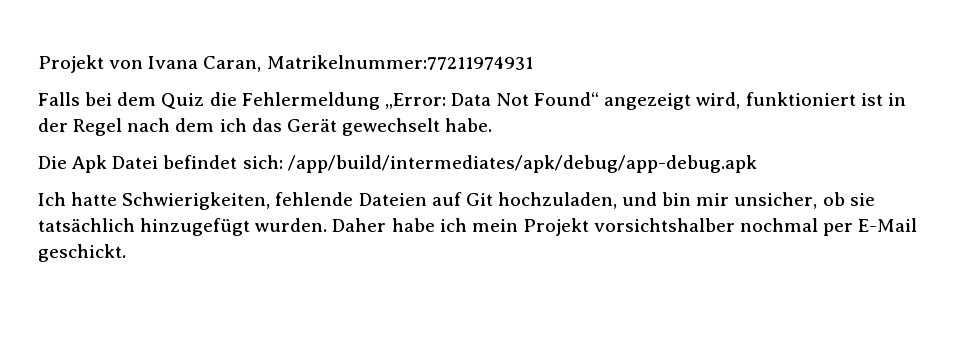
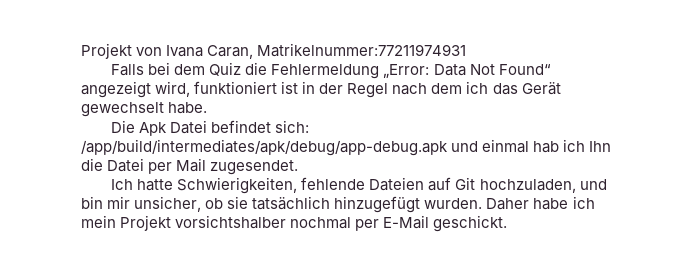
(757, 164) none -> [451,139,612,153] [81,158,299,175] und einmal hab ich Ihn die Datei per Mail zugesendet.

